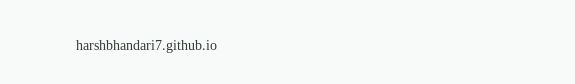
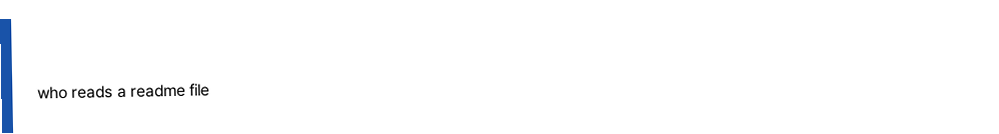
[76,40,217,53] harshbhandari7.github.io -> [37,83,211,100] who reads a readme file

